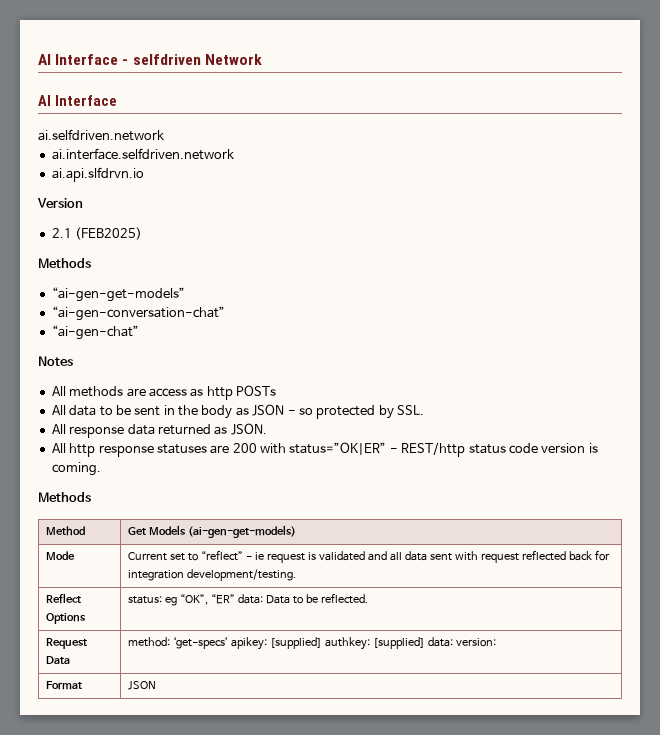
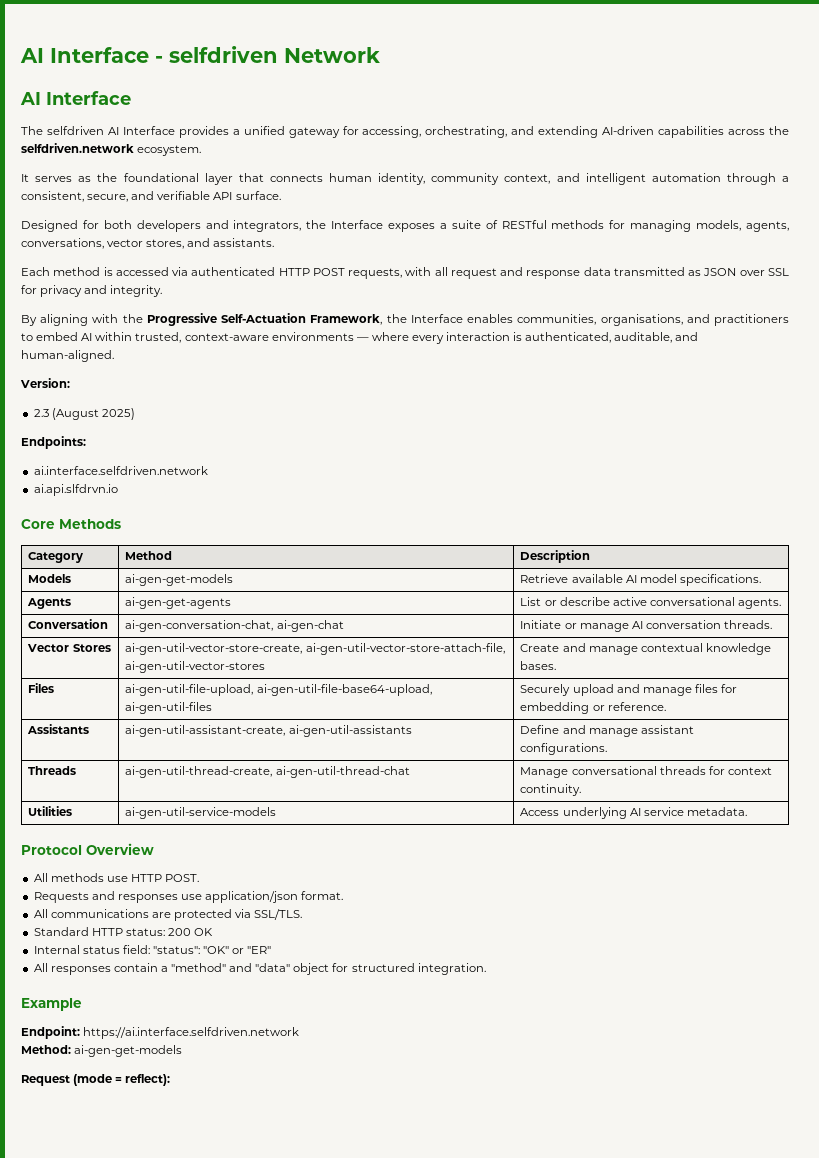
[38,129,164,141] [51,148,234,160] [51,167,144,182] [37,198,83,208] [51,227,143,240] [38,258,91,268] [51,287,185,302] [51,306,225,321] [51,325,139,340] [38,356,73,366] [51,385,276,400] [51,404,424,419] [51,423,267,438] [51,442,598,457] [51,462,101,476] [38,492,91,502] [46,526,86,536] [128,525,297,538] [46,551,76,560] [128,550,610,563] [128,569,297,581] [46,593,82,604] [46,613,87,624] [128,593,368,606] [46,638,88,649] [46,656,71,664] [128,637,496,650] [46,681,83,690] [128,681,157,690] ai.selfdriven.network // ai.interface.selfdriven.network // ai.api.slfdrvn.io // Version // 2.1 (FEB2025) // Methods // “ai-gen-get-models” // “ai-gen-conversation-chat” // “ai-gen-chat” // Notes // All methods are access as http POSTs // All data to be sent in the body as JSON - so protected by SSL. // All response data returned as JSON. // All http response statuses are 200 with status=”OK|ER” - REST/http status code version is coming. // Methods // Method | Get Models (ai-gen-get-models) // Mode | Current set to “reflect” - ie request is validated and all data sent with request reflected back for integration development/testing. // Reflect Options | status: eg “OK”, “ER” data: Data to be reflected. // Request Data | method: ‘get-specs’ apikey: [supplied] authkey: [supplied] data: version: // Format | JSON -> [21,126,789,138] [21,143,202,156] [21,173,789,185] [21,191,281,202] [21,220,789,232] [21,238,275,249] [21,267,790,279] [21,285,163,297] [21,313,790,326] [21,332,699,344] [21,350,114,362] [20,378,70,388] [33,408,135,420] [21,436,86,449] [33,466,208,475] [33,484,118,496] [21,519,121,529] [28,552,84,563] [125,551,173,560] [520,550,591,563] [28,574,72,583] [125,574,234,586] [520,574,761,586] [27,598,72,609] [125,597,232,609] [520,597,782,609] [28,619,109,629] [125,620,344,632] [520,620,773,632] [27,644,111,652] [125,643,505,655] [125,661,266,673] [520,643,771,655] [520,661,557,670] [28,683,55,693] [125,684,432,696] [125,702,213,714] [520,684,738,696] [520,702,666,714] [27,724,90,734] [125,725,412,737] [520,725,694,737] [520,743,608,755] [28,766,77,775] [125,766,410,778] [520,766,772,778] [520,784,582,796] [28,806,73,816] [125,807,277,819] [520,807,747,819] [21,843,154,855] [33,873,200,882] [33,891,344,903] [33,909,303,921] [33,927,214,936] [33,945,272,954] [33,963,486,975] [21,998,82,1011] [21,1026,300,1039] [21,1045,183,1057] [21,1074,171,1086] The selfdriven AI Interface provides a unified gateway for accessing, orchestrating, and extending AI-driven capabilities across the selfdriven.network ecosystem. // It serves as the foundational layer that connects human identity, community context, and intelligent automation through a consistent, secure, and verifiable API surface. // Designed for both developers and integrators, the Interface exposes a suite of RESTful methods for managing models, agents, conversations, vector stores, and assistants. // Each method is accessed via authenticated HTTP POST requests, with all request and response data transmitted as JSON over SSL for privacy and integrity. // By aligning with the Progressive Self-Actuation Framework, the Interface enables communities, organisations, and practitioners to embed AI within trusted, context-aware environments — where every interaction is authenticated, auditable, and human-aligned. // Version: // 2.3 (August 2025) // Endpoints: // ai.interface.selfdriven.network // ai.api.slfdrvn.io // Core Methods // Category | Method | Description // Models | ai-gen-get-models | Retrieve available AI model specifications. // Agents | ai-gen-get-agents | List or describe active conversational agents. // Conversation | ai-gen-conversation-chat, ai-gen-chat | Initiate or manage AI conversation threads. // Vector Stores | ai-gen-util-vector-store-create, ai-gen-util-vector-store-attach-file, ai-gen-util-vector-stores | Create and manage contextual knowledge bases. // Files | ai-gen-util-file-upload, ai-gen-util-file-base64-upload, ai-gen-util-files | Securely upload and manage files for embedding or reference. // Assistants | ai-gen-util-assistant-create, ai-gen-util-assistants | Define and manage assistant configurations. // Threads | ai-gen-util-thread-create, ai-gen-util-thread-chat | Manage conversational threads for context continuity. // Utilities | ai-gen-util-service-models | Access underlying AI service metadata. // Protocol Overview // All methods use HTTP POST. // Requests and responses use application/json format. // All communications are protected via SSL/TLS. // Standard HTTP status: 200 OK // Internal status field: "status": "OK" or "ER" // All responses contain a "method" and "data" object for structured integration. // Example // Endpoint: https://ai.interface.selfdriven.network // Method: ai-gen-get-models // Request (mode = reflect):

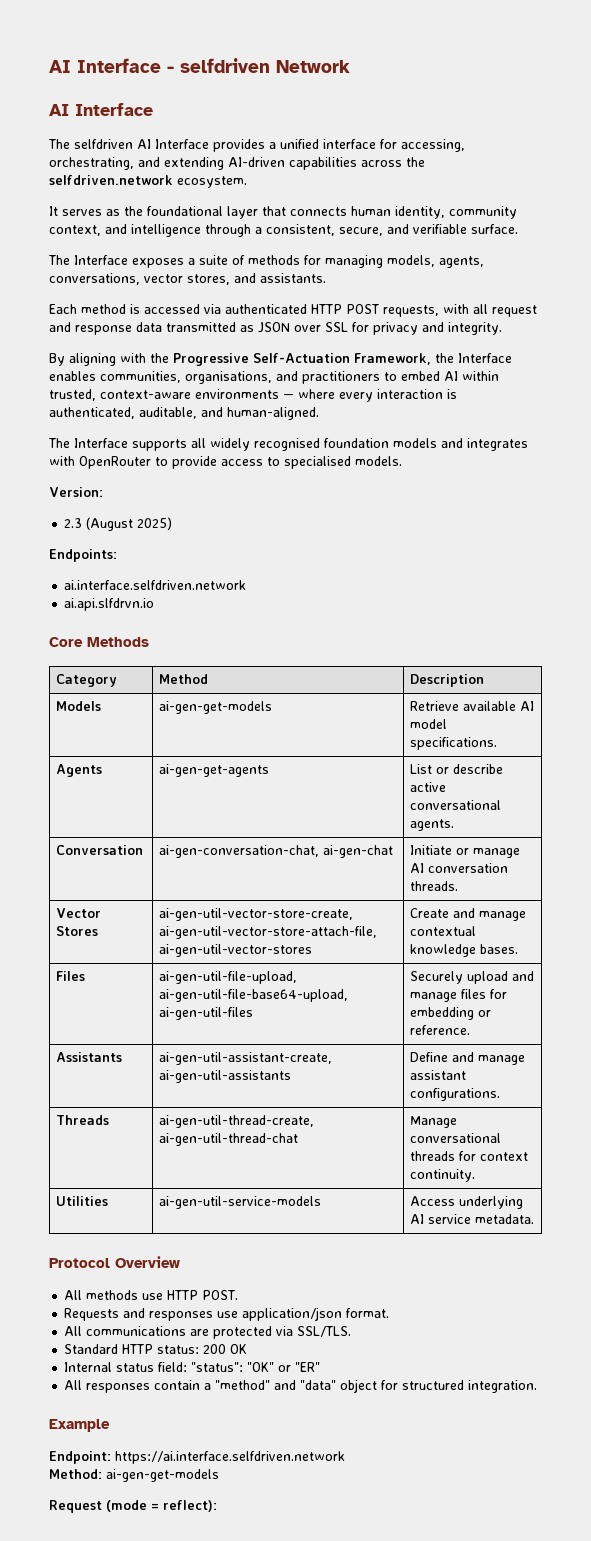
[288,127,340,138] gateway -> [323,139,376,149] interface
[585,173,721,185] intelligent automation -> [131,224,201,237] intelligence
[213,192,233,200] API -> (467, 229) none
[21,220,327,232] Designed for both developers and integrators, the -> [48,255,70,265] The
[501,220,547,229] RESTful -> (245, 260) none
(114, 356) none -> [48,438,528,451] [49,456,402,469] // The Interface supports all widely recognised foundation models and integrates with OpenRouter to provide access to specialised models.

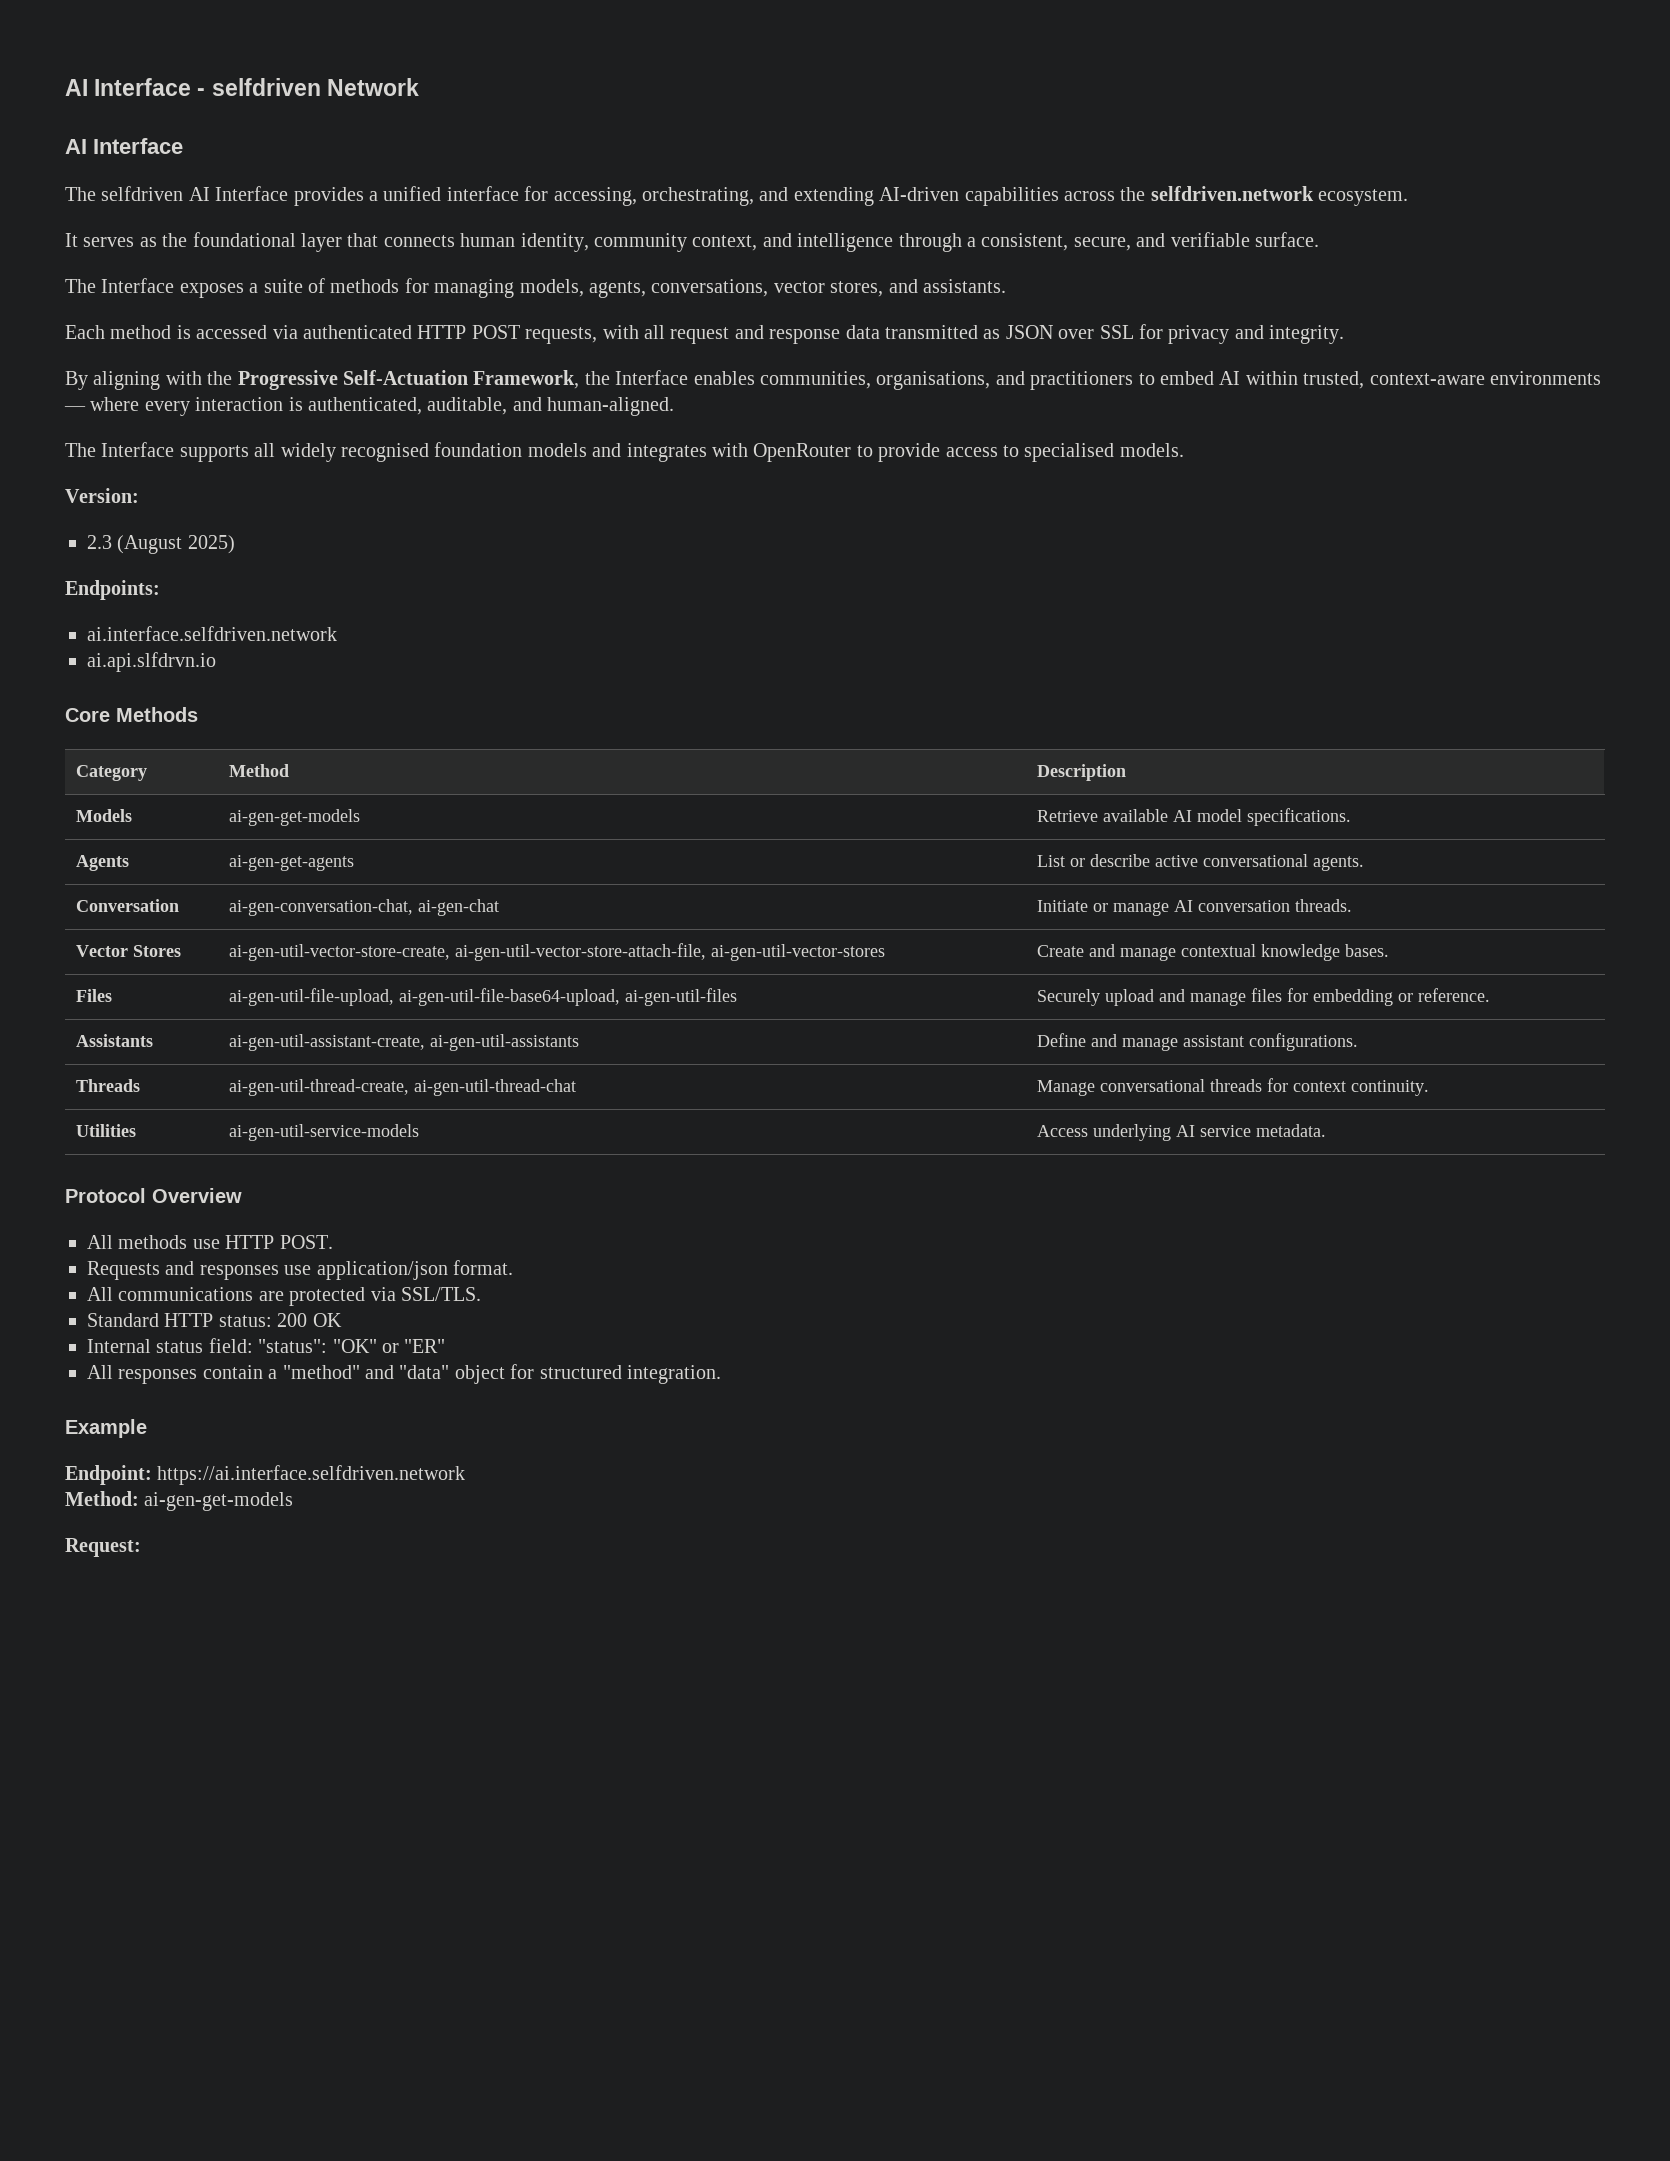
[49,1500,217,1513] Request (mode = reflect): -> [65,1538,141,1557] Request:

